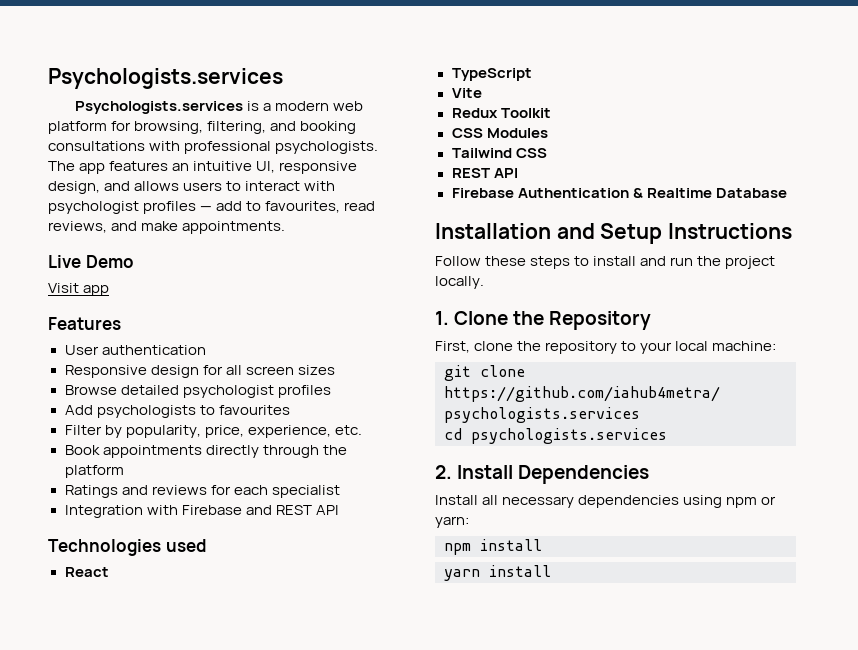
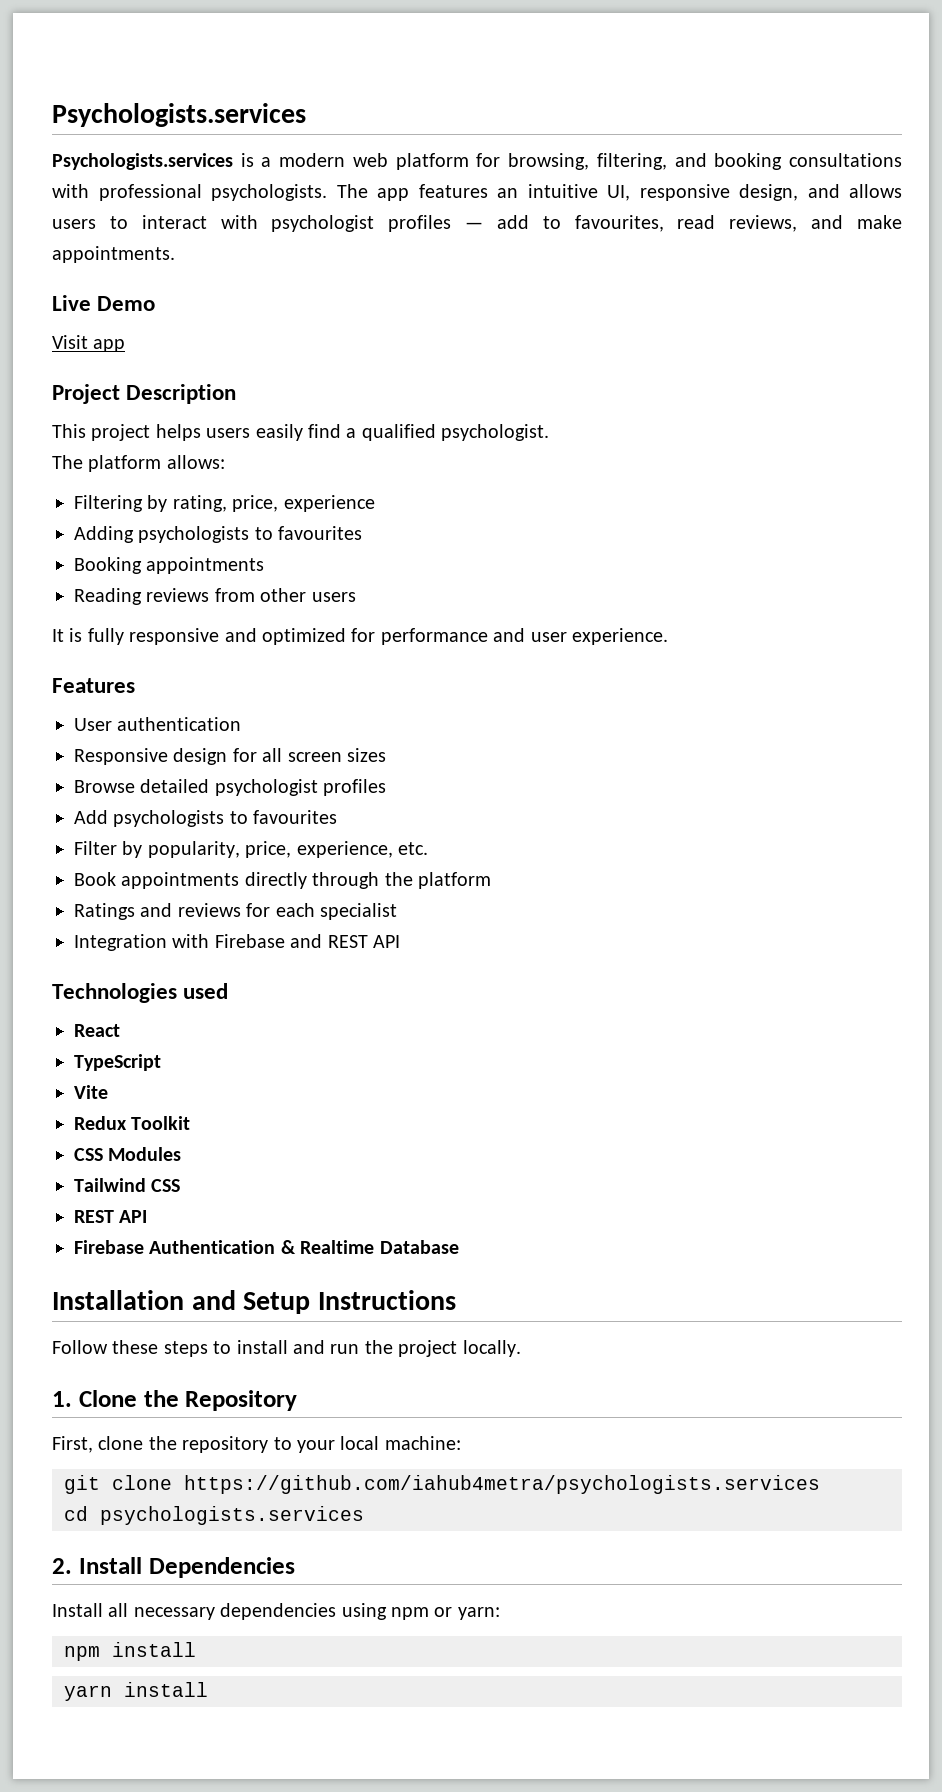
(110, 290) none -> [52,384,237,404] [52,424,550,441] [52,455,225,472] [74,495,375,512] [74,526,363,543] [74,557,265,574] [74,588,356,605] [52,628,668,645] // Project Description // This project helps users easily find a qualified psychologist. // The platform allows: // Filtering by rating, price, experience // Adding psychologists to favourites // Booking appointments // Reading reviews from other users // It is fully responsive and optimized for performance and user experience.

